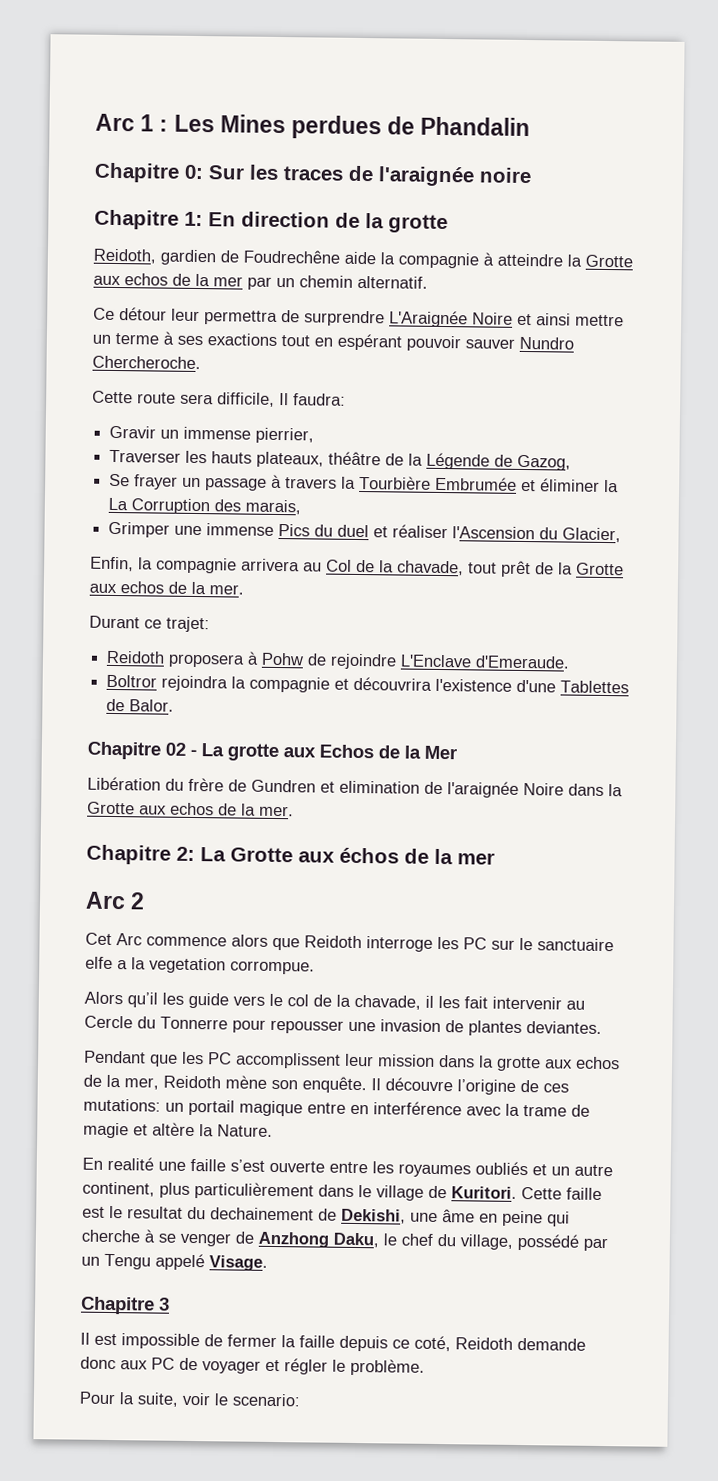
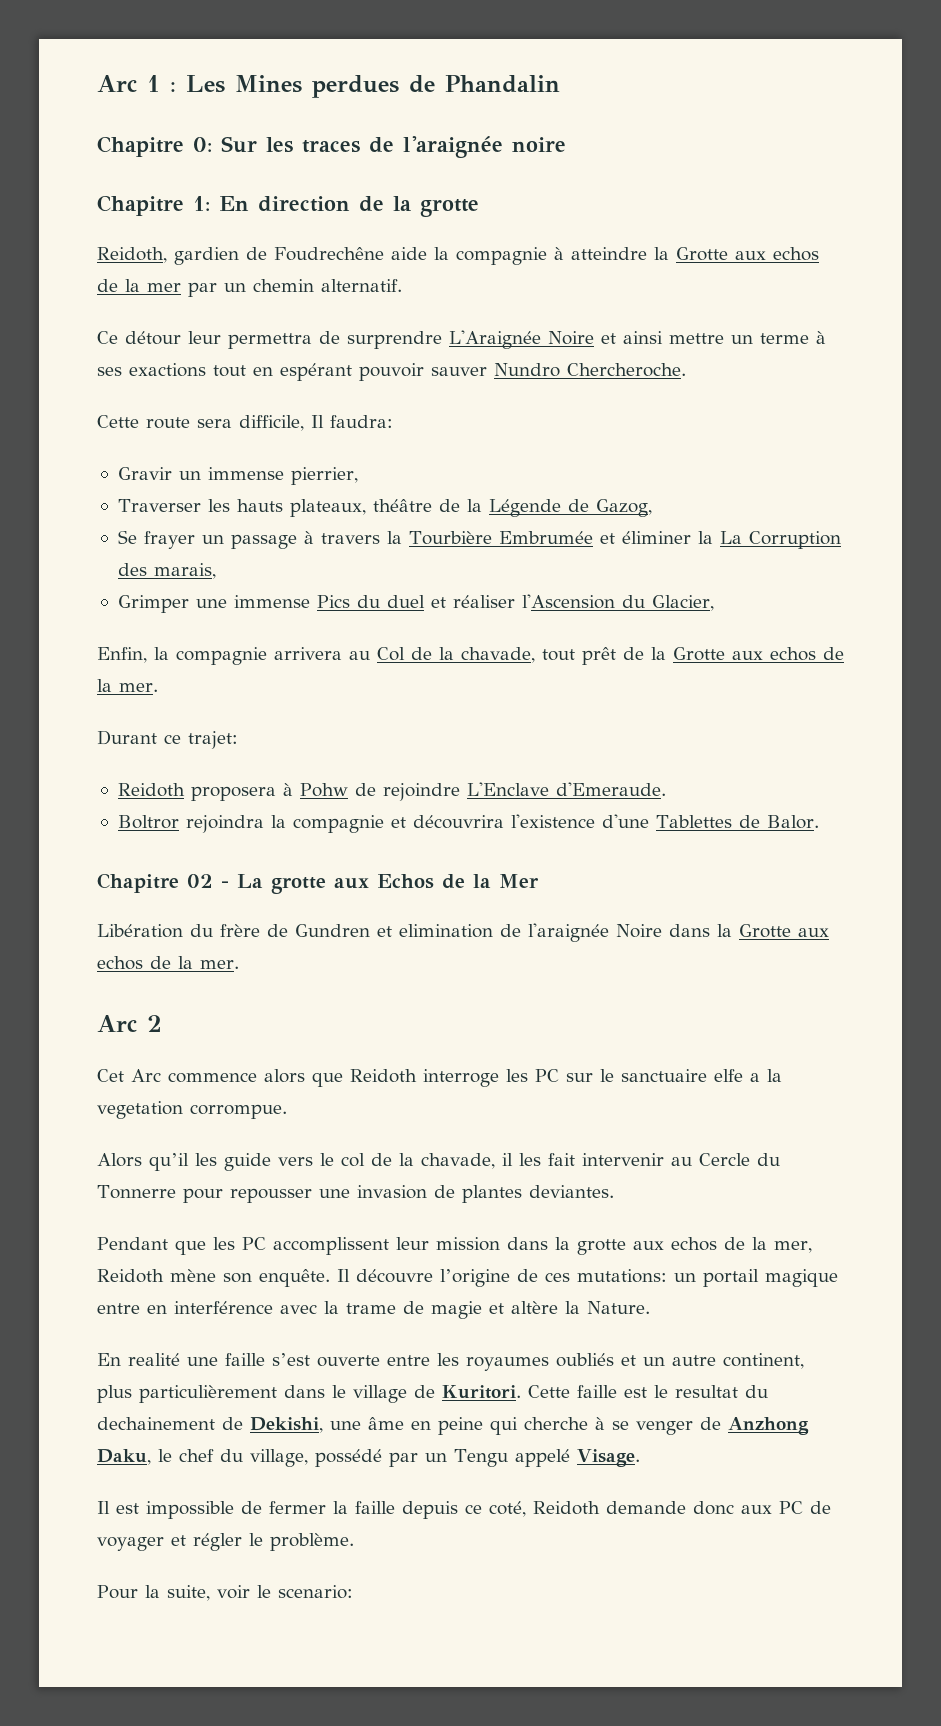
[86,844,495,865] // Chapitre 2: La Grotte aux échos de la mer -> (239, 964) none
[80,1296,170,1315] // Chapitre 3 -> (640, 1458) none

